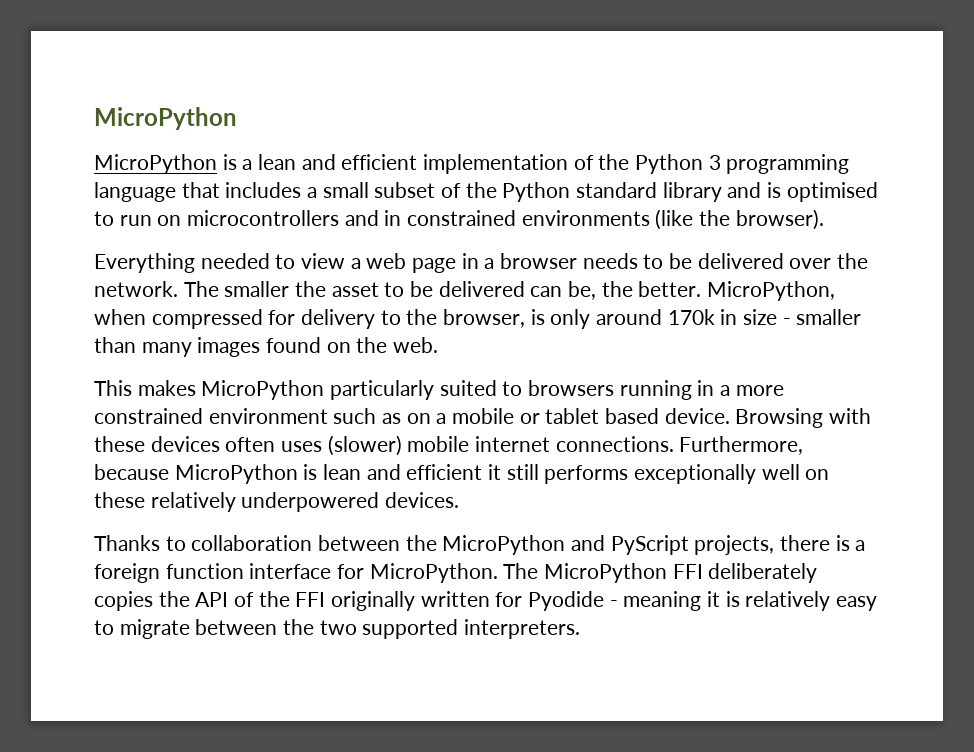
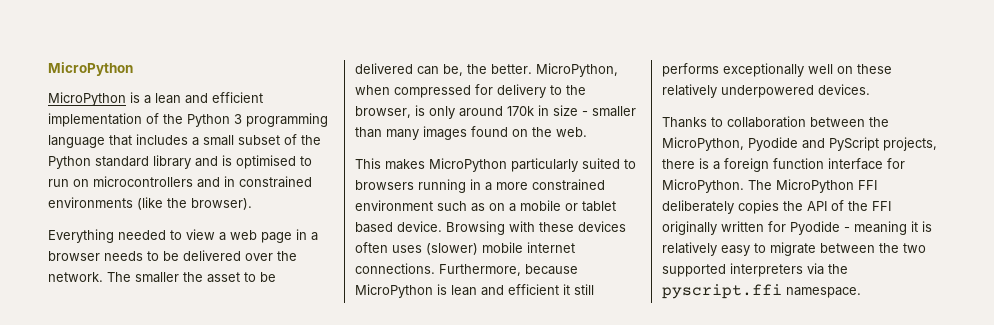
[442,535,566,555] MicroPython -> [662,137,798,151] MicroPython, Pyodide
[464,619,581,639] interpreters. -> [730,263,848,277] [662,284,861,299] interpreters via the pyscript.ffi namespace.

